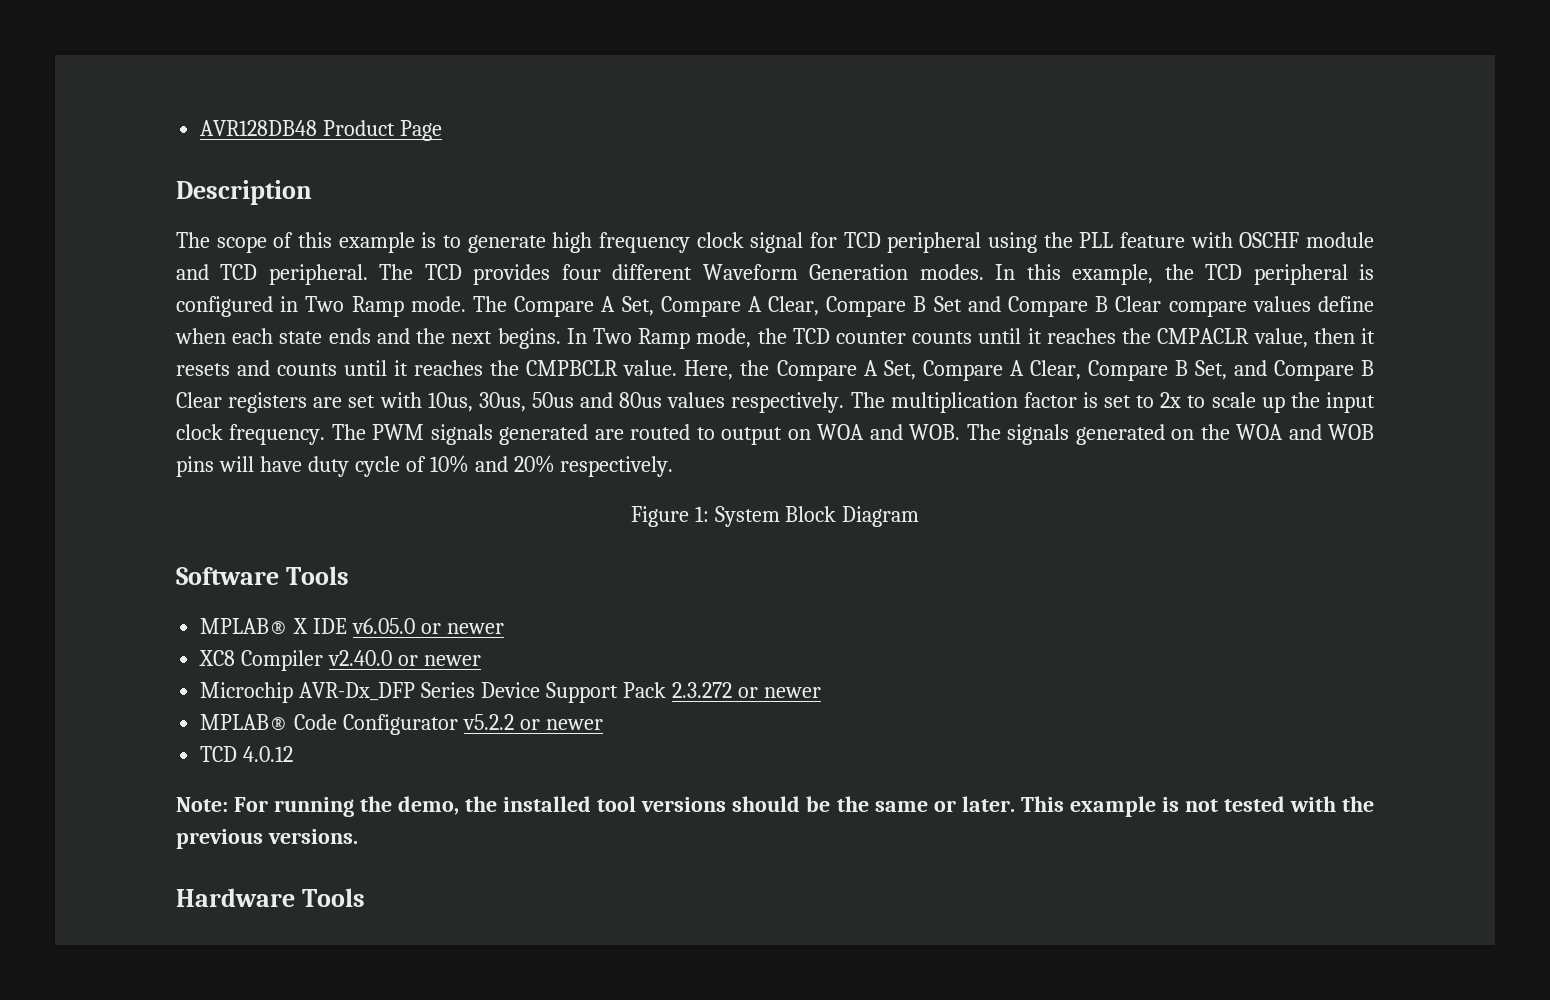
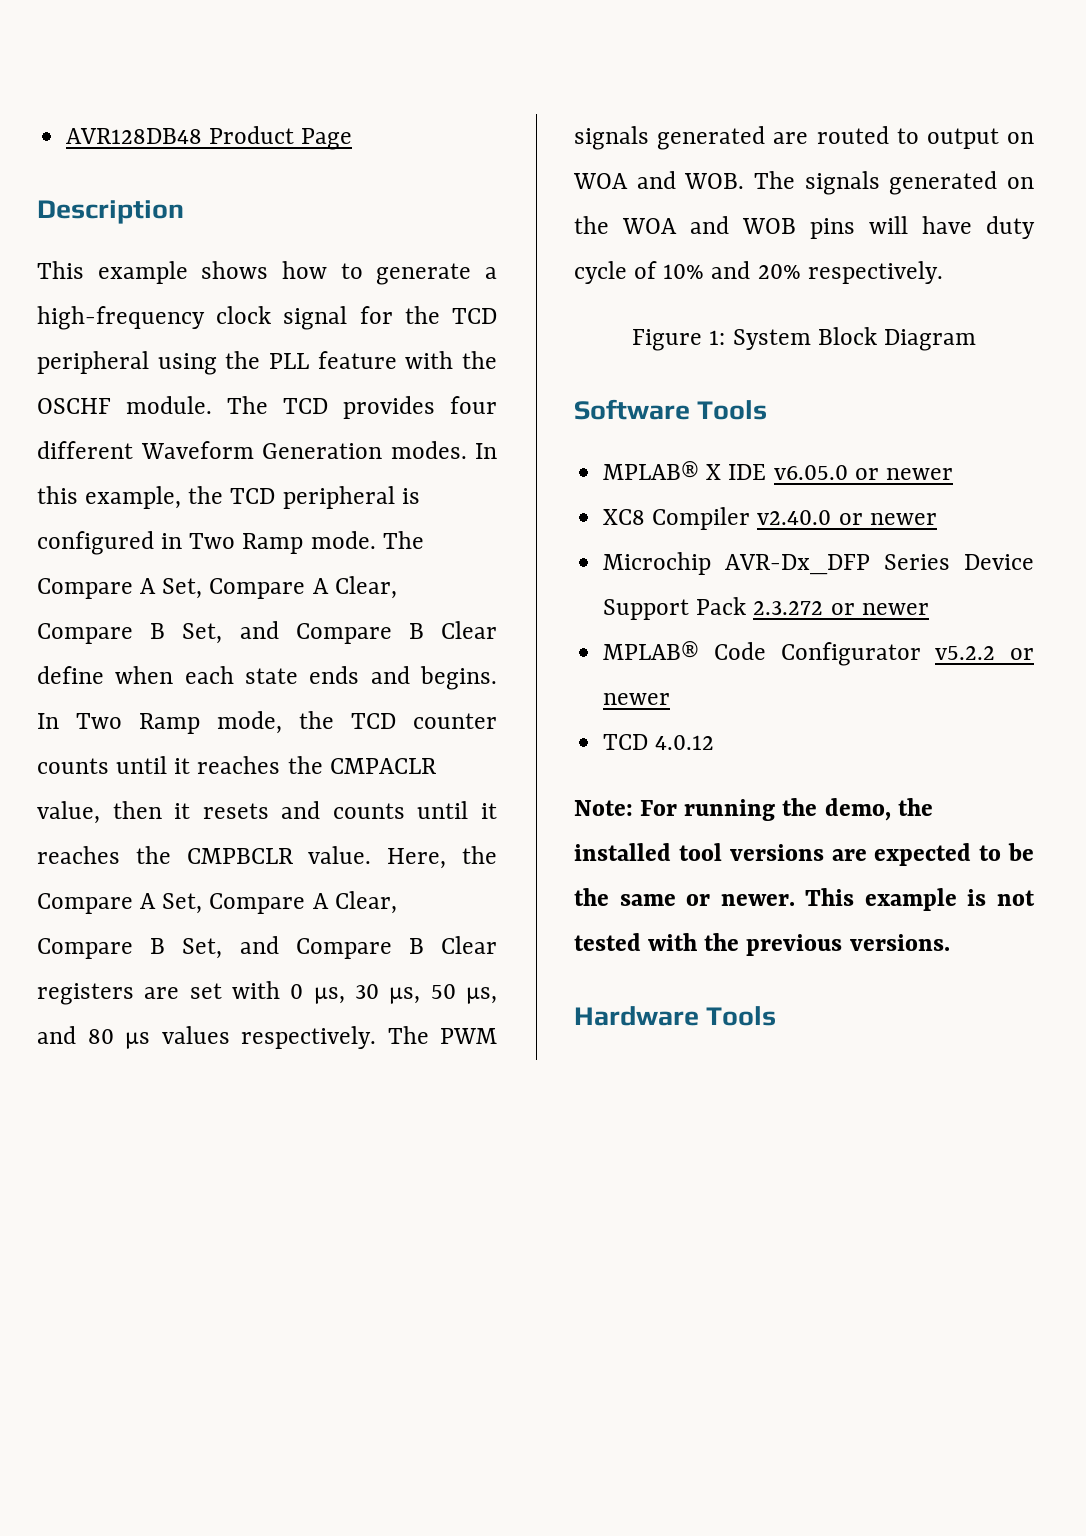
[176,232,690,253] The scope of this example is to generate high frequency -> [37,261,498,285] [37,306,205,330] This example shows how to generate a high-frequency
(837, 240) none -> [404,306,440,324] the
[1239,232,1374,248] [176,264,368,285] OSCHF module and TCD peripheral. -> [462,351,498,369] [37,396,212,414] the OSCHF module.
[933,296,1311,317] Set and Compare B Clear compare values -> [182,621,497,644] Set, and Compare B Clear
[416,328,493,344] the next -> (410, 675) none
[427,392,1376,413] [176,424,326,445] 10us, 30us, 50us and 80us values respectively. The multiplication factor is set to 2x to scale up the input clock frequency. -> [290,984,497,1004] [37,1026,376,1049] 0 μs, 30 μs, 50 μs, and 80 μs values respectively.
[732,796,801,812] should -> [831,843,1002,866] are expected to
[961,796,1015,812] later. -> [720,894,795,906] newer.

